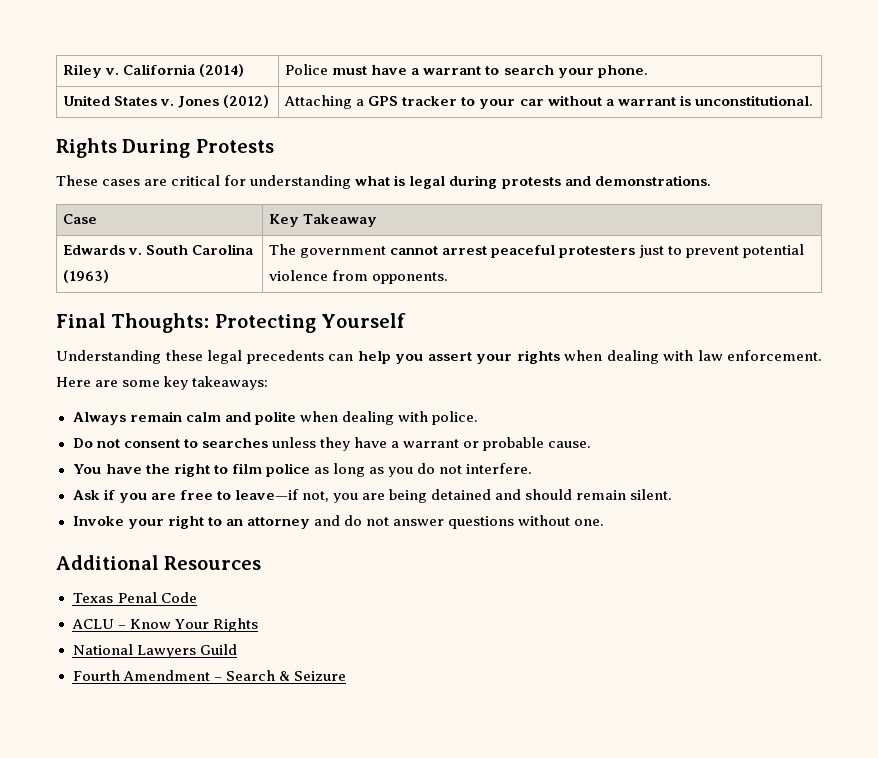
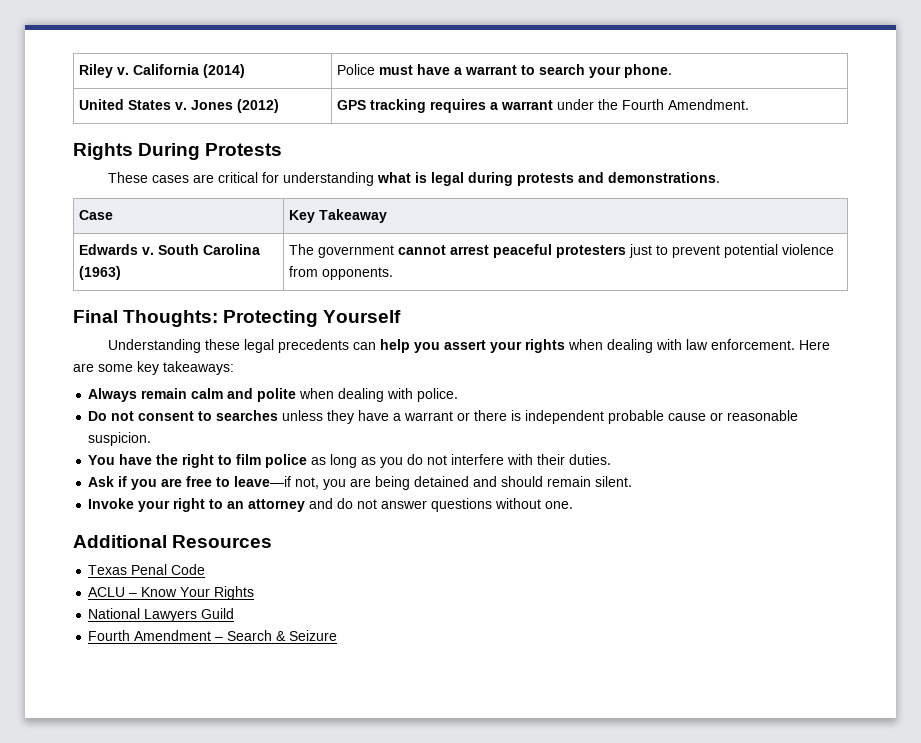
[284,95,813,109] Attaching a GPS tracker to your car without a warrant is unconstitutional. -> [337,99,750,113] GPS tracking requires a warrant under the Fourth Amendment.
[483,437,592,451] probable cause. -> [474,410,799,424] [88,432,152,446] there is independent probable cause or reasonable suspicion.
[466,463,533,474] interfere. -> [451,454,612,465] interfere with their duties.

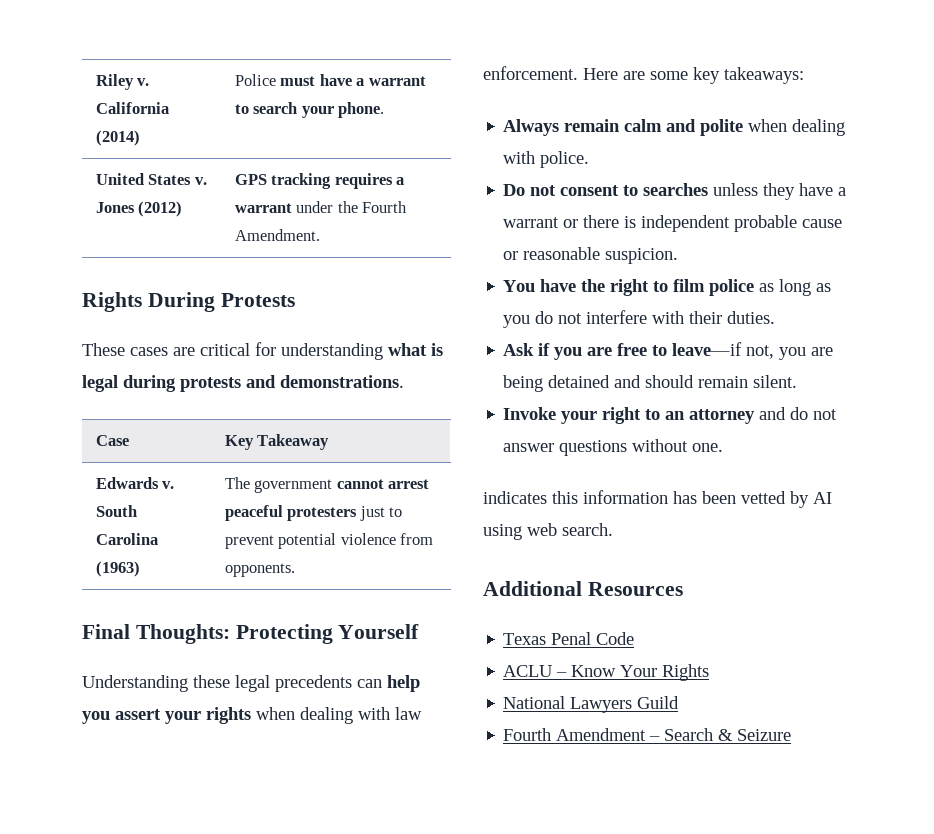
(574, 505) none -> [483,490,832,508] [483,523,613,540] // indicates this information has been vetted by AI using web search.

